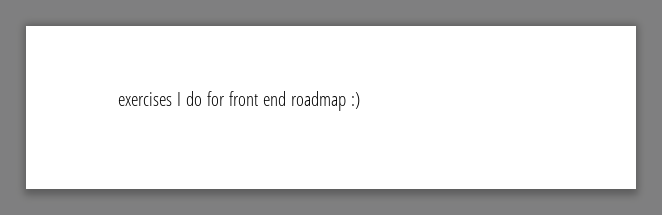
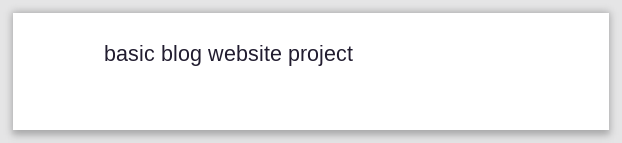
[118,91,360,111] exercises I do for front end roadmap :) -> [104,45,353,66] basic blog website project

